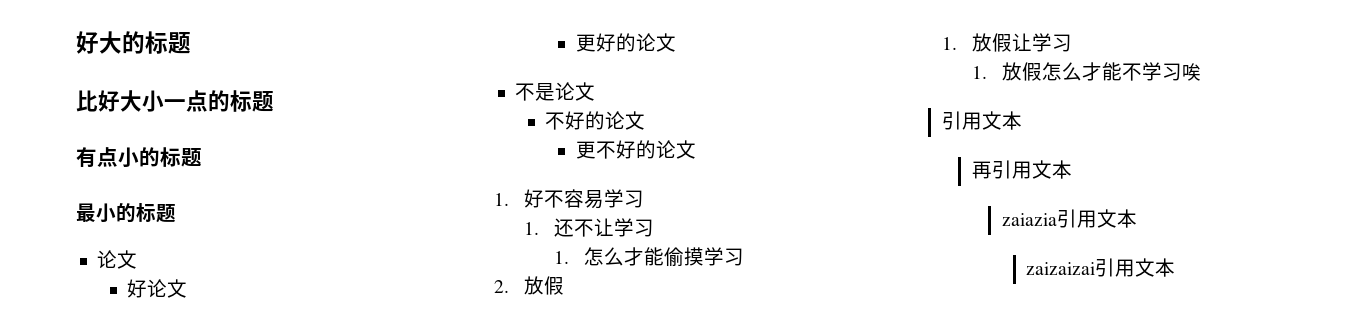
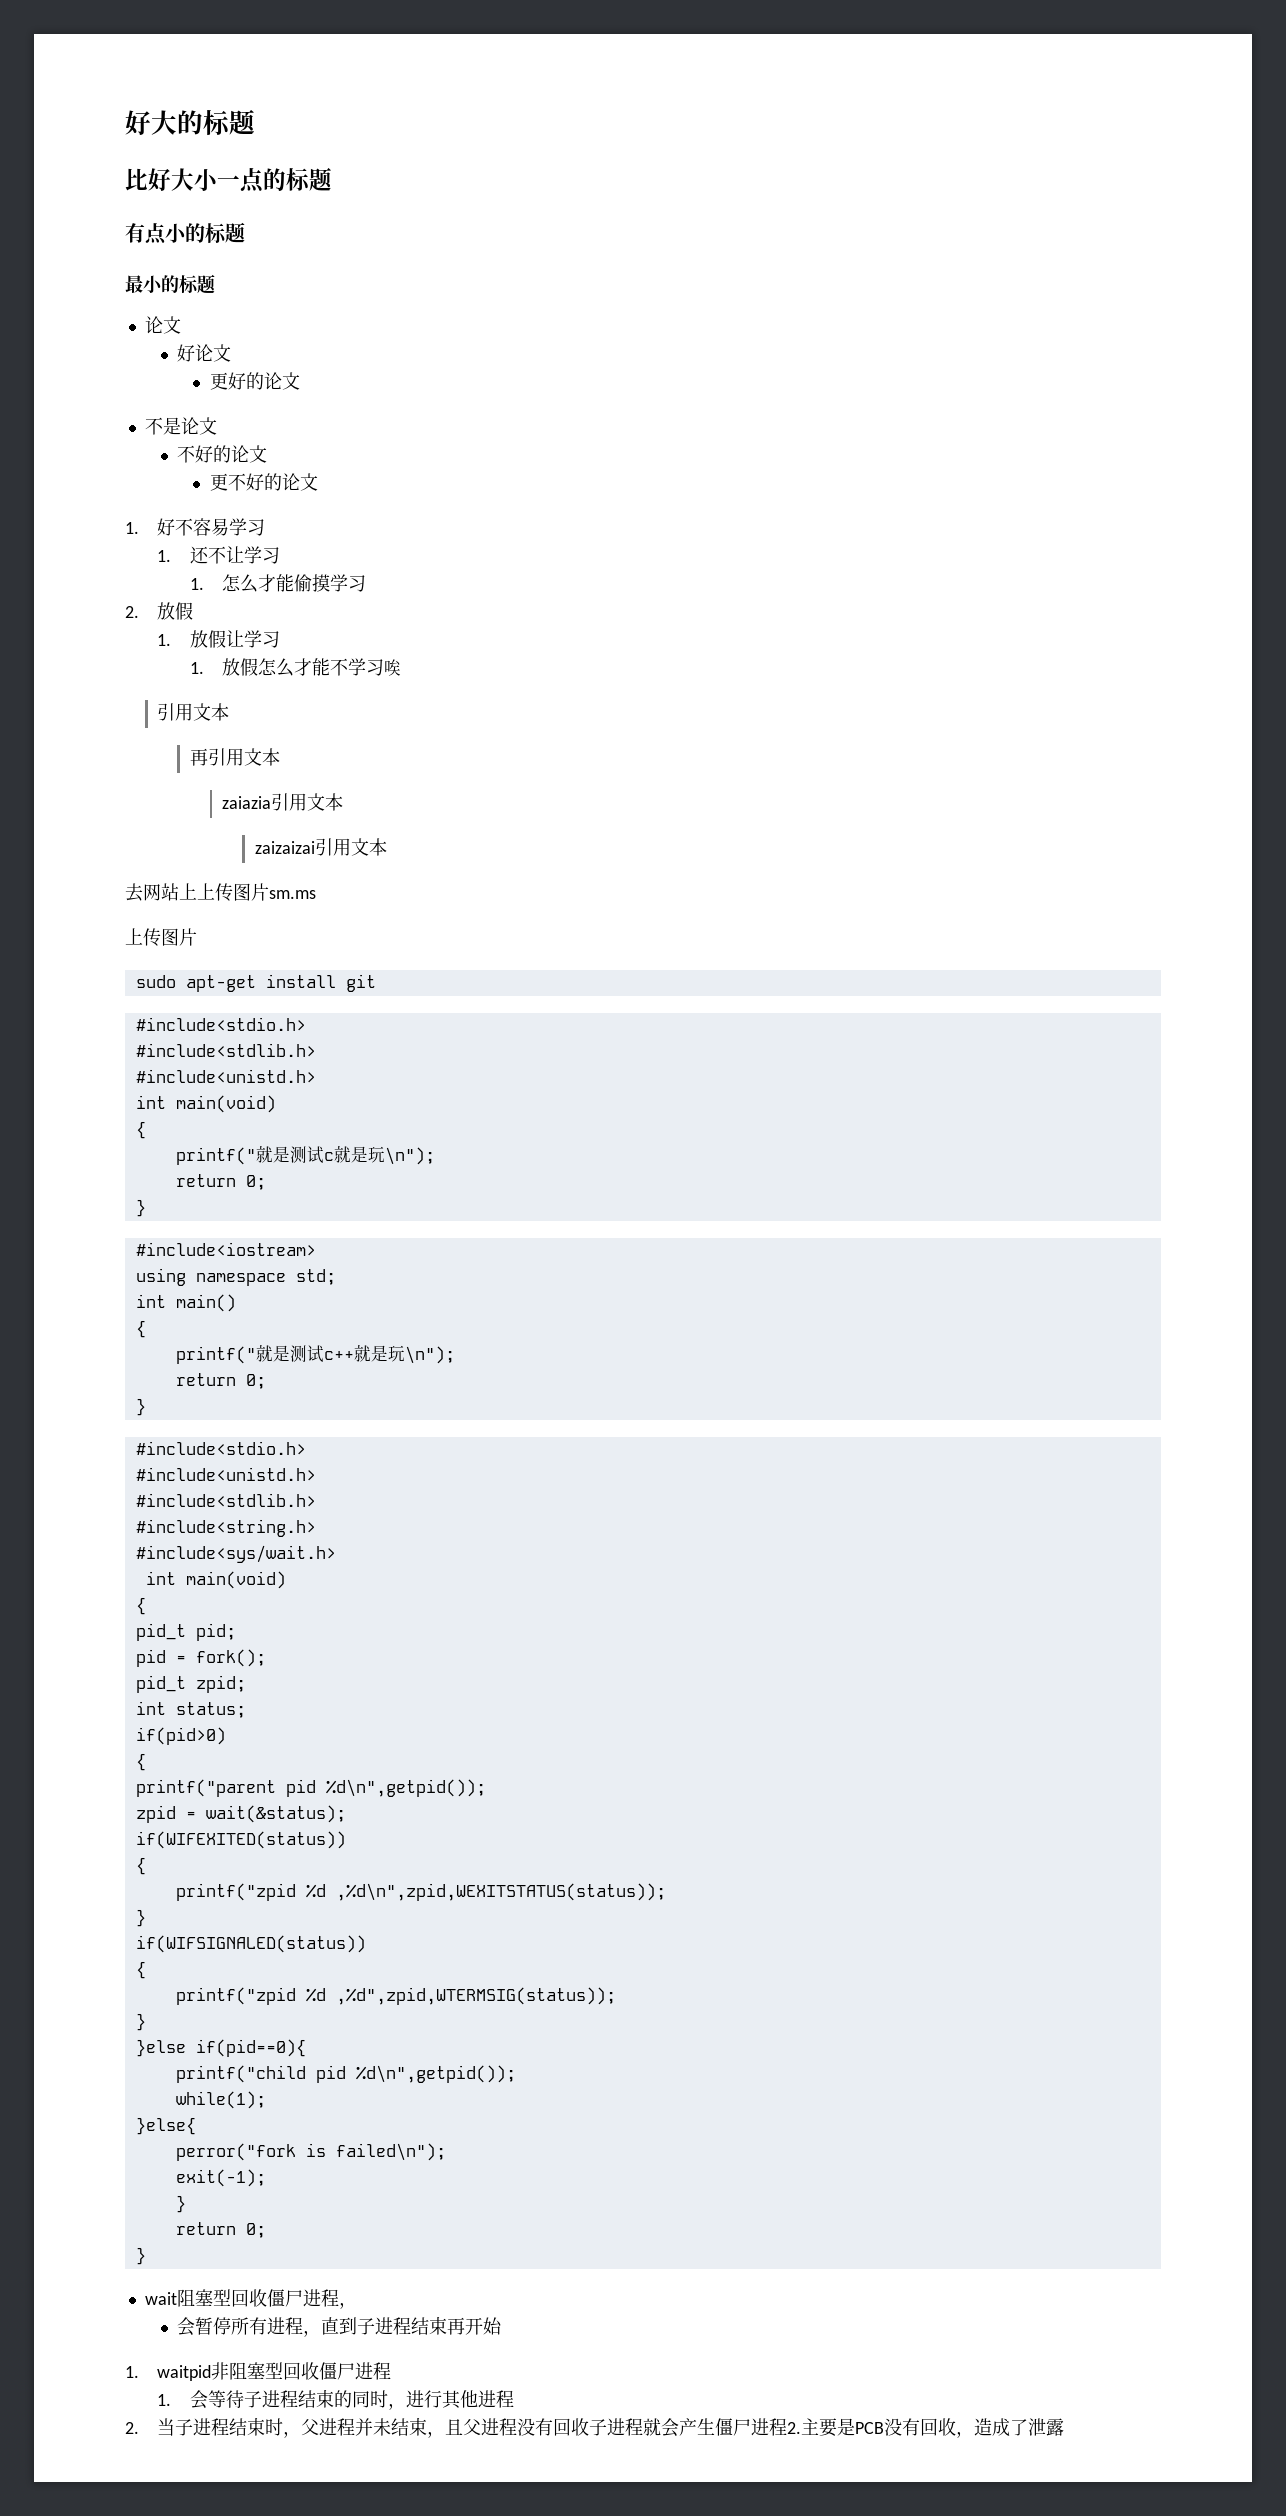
(1176, 267) none -> [125,883,316,902] [125,928,197,947] [135,974,376,992] [135,1017,306,1031] [135,1043,316,1057] [135,1069,316,1083] [135,1095,276,1113] [135,1121,146,1139] [175,1146,435,1165] [175,1174,266,1190] [135,1199,146,1217] [135,1242,316,1256] [135,1268,336,1286] [135,1294,236,1312] [135,1320,146,1338] [175,1345,455,1364] [175,1373,266,1389] [135,1398,146,1416] [135,1441,306,1455] [135,1467,316,1481] [135,1493,316,1507] [135,1519,316,1537] [135,1545,336,1563] [145,1571,286,1589] [135,1597,146,1615] [135,1623,236,1641] [135,1649,266,1667] [135,1675,246,1693] [135,1701,246,1718] [135,1727,226,1745] [135,1753,146,1771] [135,1779,486,1797] [135,1805,346,1823] [135,1831,346,1849] [135,1857,146,1875] [175,1883,666,1901] [135,1909,146,1927] [135,1935,366,1953] [135,1961,146,1979] [175,1987,616,2005] [135,2013,146,2031] [135,2039,306,2057] [175,2065,516,2083] [175,2091,266,2109] [135,2117,196,2135] [175,2143,446,2161] [175,2169,266,2187] [175,2195,186,2213] [175,2222,266,2238] [135,2247,146,2265] [144,2289,357,2309] [177,2317,503,2337] [125,2362,392,2381] [157,2390,514,2410] [125,2418,1065,2438] // 去网站上上传图片sm.ms // 上传图片 // sudo apt-get install git // #include<stdio.h> // #include<stdlib.h> // #include<unistd.h> // int main(void) // { // printf("就是测试c就是玩\n"); // return 0; // } // #include<iostream> // using namespace std; // int main() // { // printf("就是测试c++就是玩\n"); // return 0; // } // #include<stdio.h> // #include<unistd.h> // #include<stdlib.h> // #include<string.h> // #include<sys/wait.h> // int main(void) // { // pid_t pid; // pid = fork(); // pid_t zpid; // int status; // if(pid>0) // { // printf("parent pid %d\n",getpid()); // zpid = wait(&status); // if(WIFEXITED(status)) // { // printf("zpid %d ,%d\n",zpid,WEXITSTATUS(status)); // } // if(WIFSIGNALED(status)) // { // printf("zpid %d ,%d",zpid,WTERMSIG(status)); // } // }else if(pid==0){ // printf("child pid %d\n",getpid()); // while(1); // }else{ // perror("fork is failed\n"); // exit(-1); // } // return 0; // } // wait阻塞型回收僵尸进程， // 会暂停所有进程，直到子进程结束再开始 // 1. waitpid非阻塞型回收僵尸进程 // 1.会等待子进程结束的同时，进行其他进程 // 2.当子进程结束时，父进程并未结束，且父进程没有回收子进程就会产生僵尸进程2.主要是PCB没有回收，造成了泄露

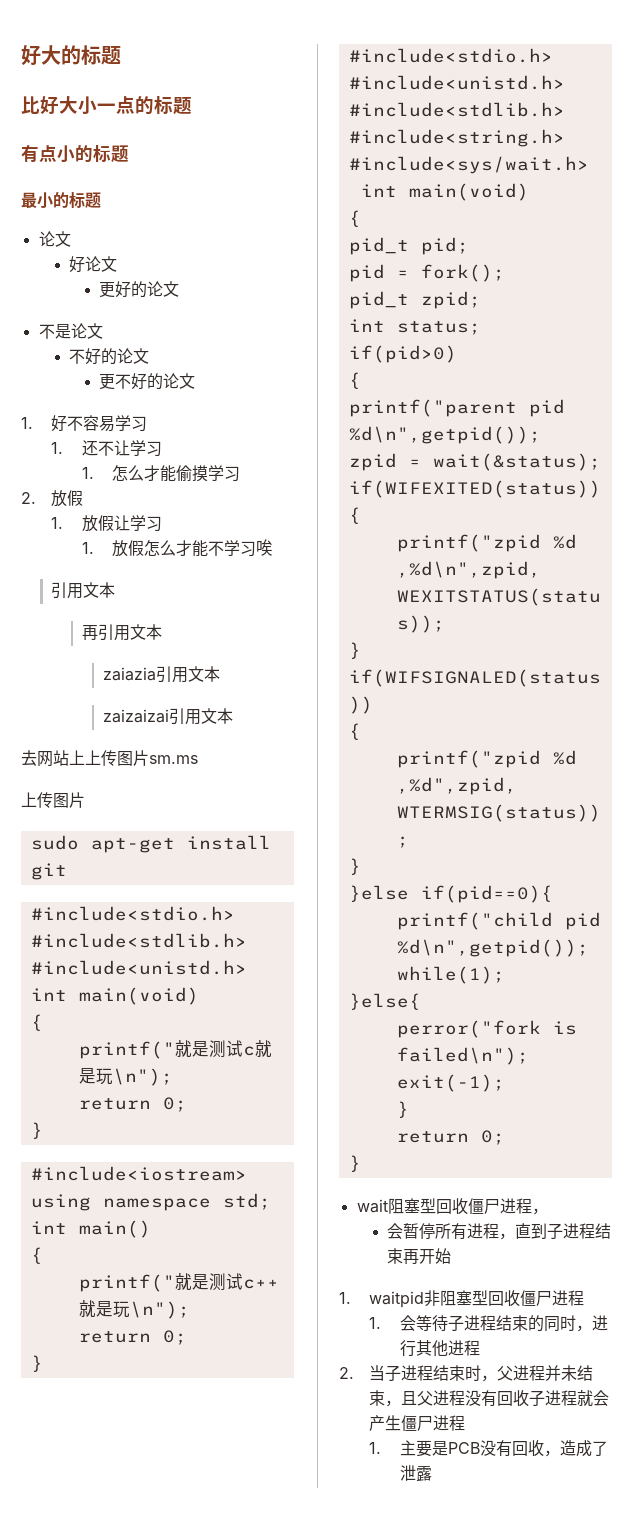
[787,2422,802,2434] 2. -> [369,1442,382,1454] // 1.

